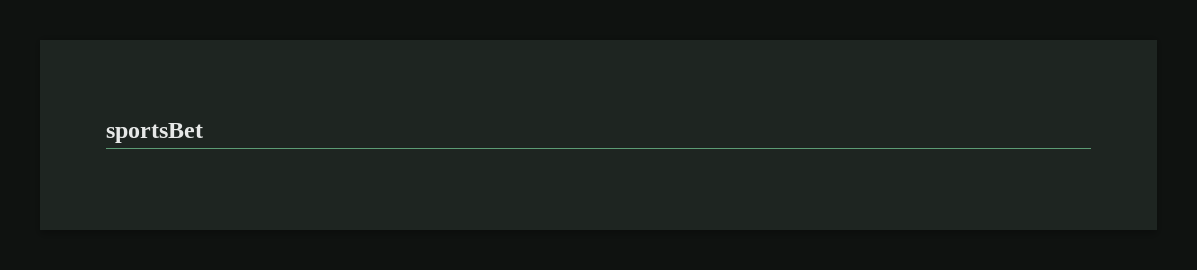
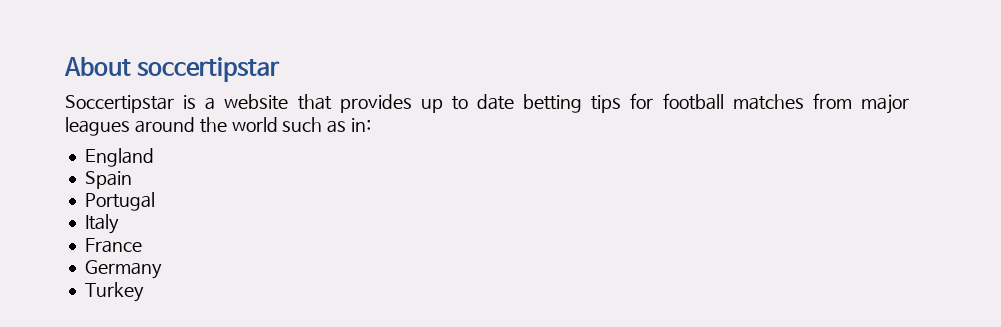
[106,123,203,143] sportsBet -> [64,57,281,82] [65,93,909,114] [65,117,372,136] [84,148,154,167] [84,171,132,189] [84,192,155,211] [84,214,119,234] [84,238,142,253] [84,260,162,279] [84,282,144,302] About soccertipstar // Soccertipstar is a website that provides up to date betting tips for football matches from major leagues around the world such as in: // England // Spain // Portugal // Italy // France // Germany // Turkey

